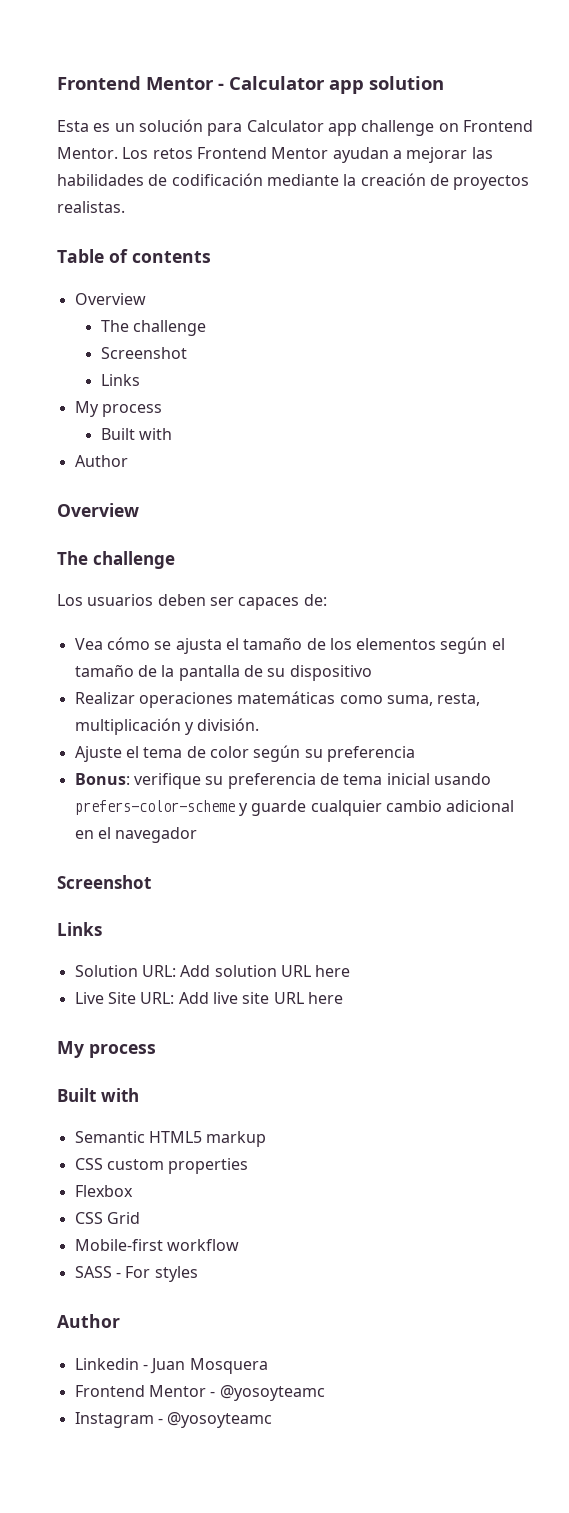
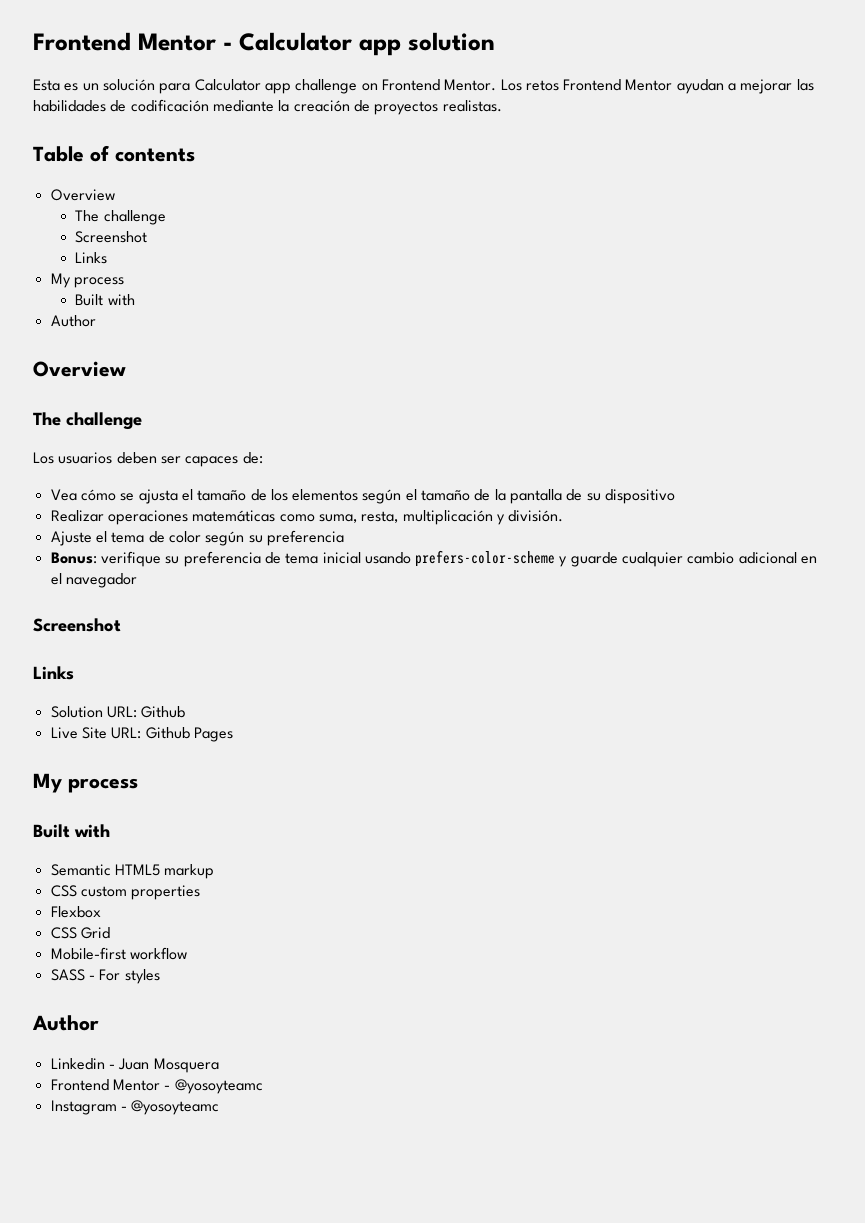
[180,965,351,977] Add solution URL here -> [141,706,186,718] Github
[178,992,343,1004] Add live site URL here -> [145,727,233,742] Github Pages

